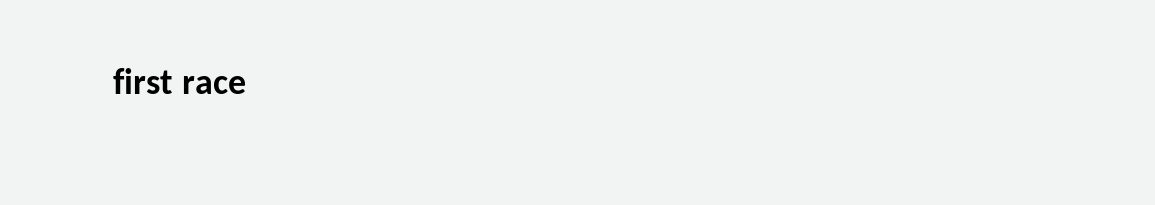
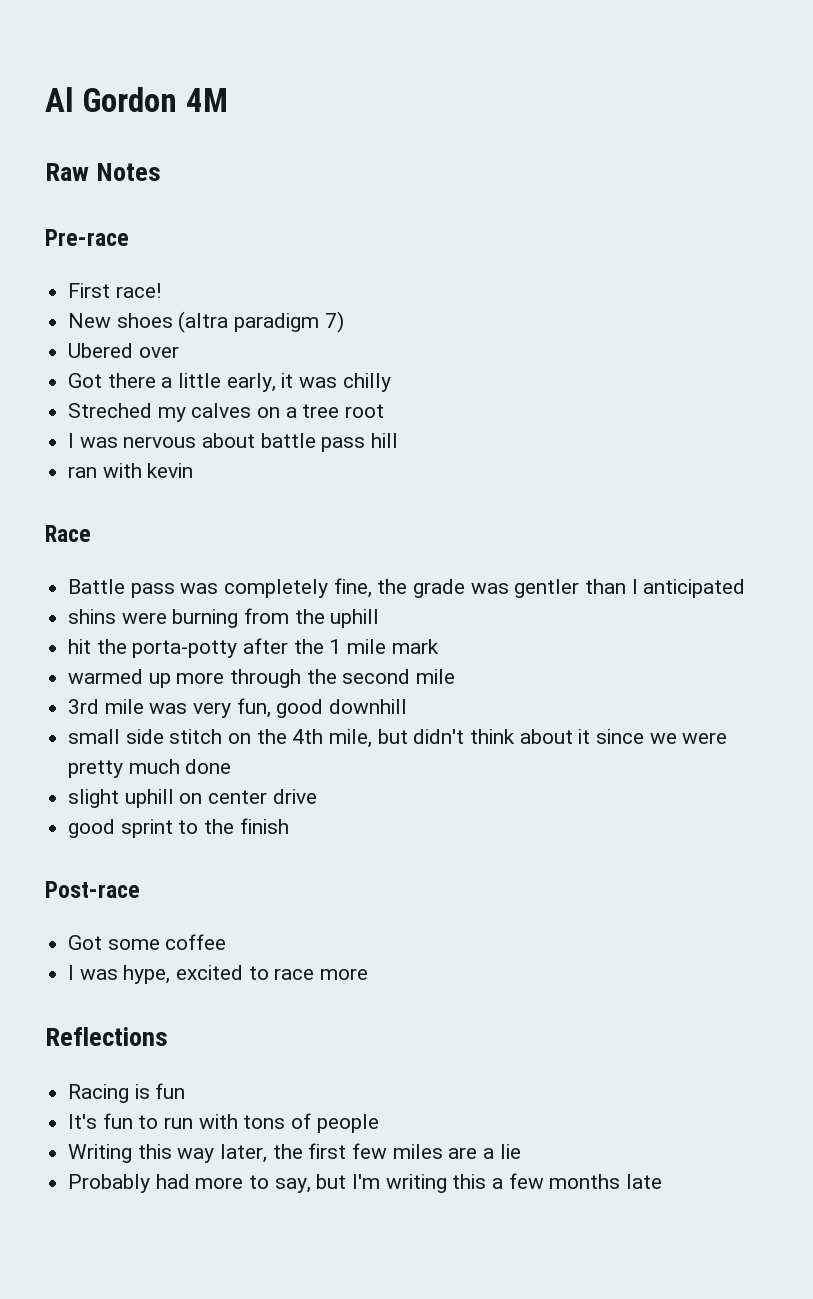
[113,68,246,94] first race -> [45,87,228,112] [45,163,162,181] [45,229,129,246] [68,283,161,298] [68,311,344,333] [68,343,179,358] [68,373,391,392] [68,403,385,422] [68,433,399,452] [68,463,194,478] [45,525,91,542] [68,578,746,598] [68,608,380,628] [68,638,439,658] [68,669,456,688] [68,698,408,718] [68,729,728,748] [68,759,232,778] [68,789,317,808] [68,818,289,838] [45,881,140,898] [68,934,227,950] [68,965,369,984] [45,1027,168,1046] [68,1083,186,1103] [68,1113,379,1133] [68,1143,521,1163] [68,1173,663,1193] Al Gordon 4M // Raw Notes // Pre-race // First race! // New shoes (altra paradigm 7) // Ubered over // Got there a little early, it was chilly // Streched my calves on a tree root // I was nervous about battle pass hill // ran with kevin // Race // Battle pass was completely fine, the grade was gentler than I anticipated // shins were burning from the uphill // hit the porta-potty after the 1 mile mark // warmed up more through the second mile // 3rd mile was very fun, good downhill // small side stitch on the 4th mile, but didn't think about it since we were pretty much done // slight uphill on center drive // good sprint to the finish // Post-race // Got some coffee // I was hype, excited to race more // Reflections // Racing is fun // It's fun to run with tons of people // Writing this way later, the first few miles are a lie // Probably had more to say, but I'm writing this a few months late

